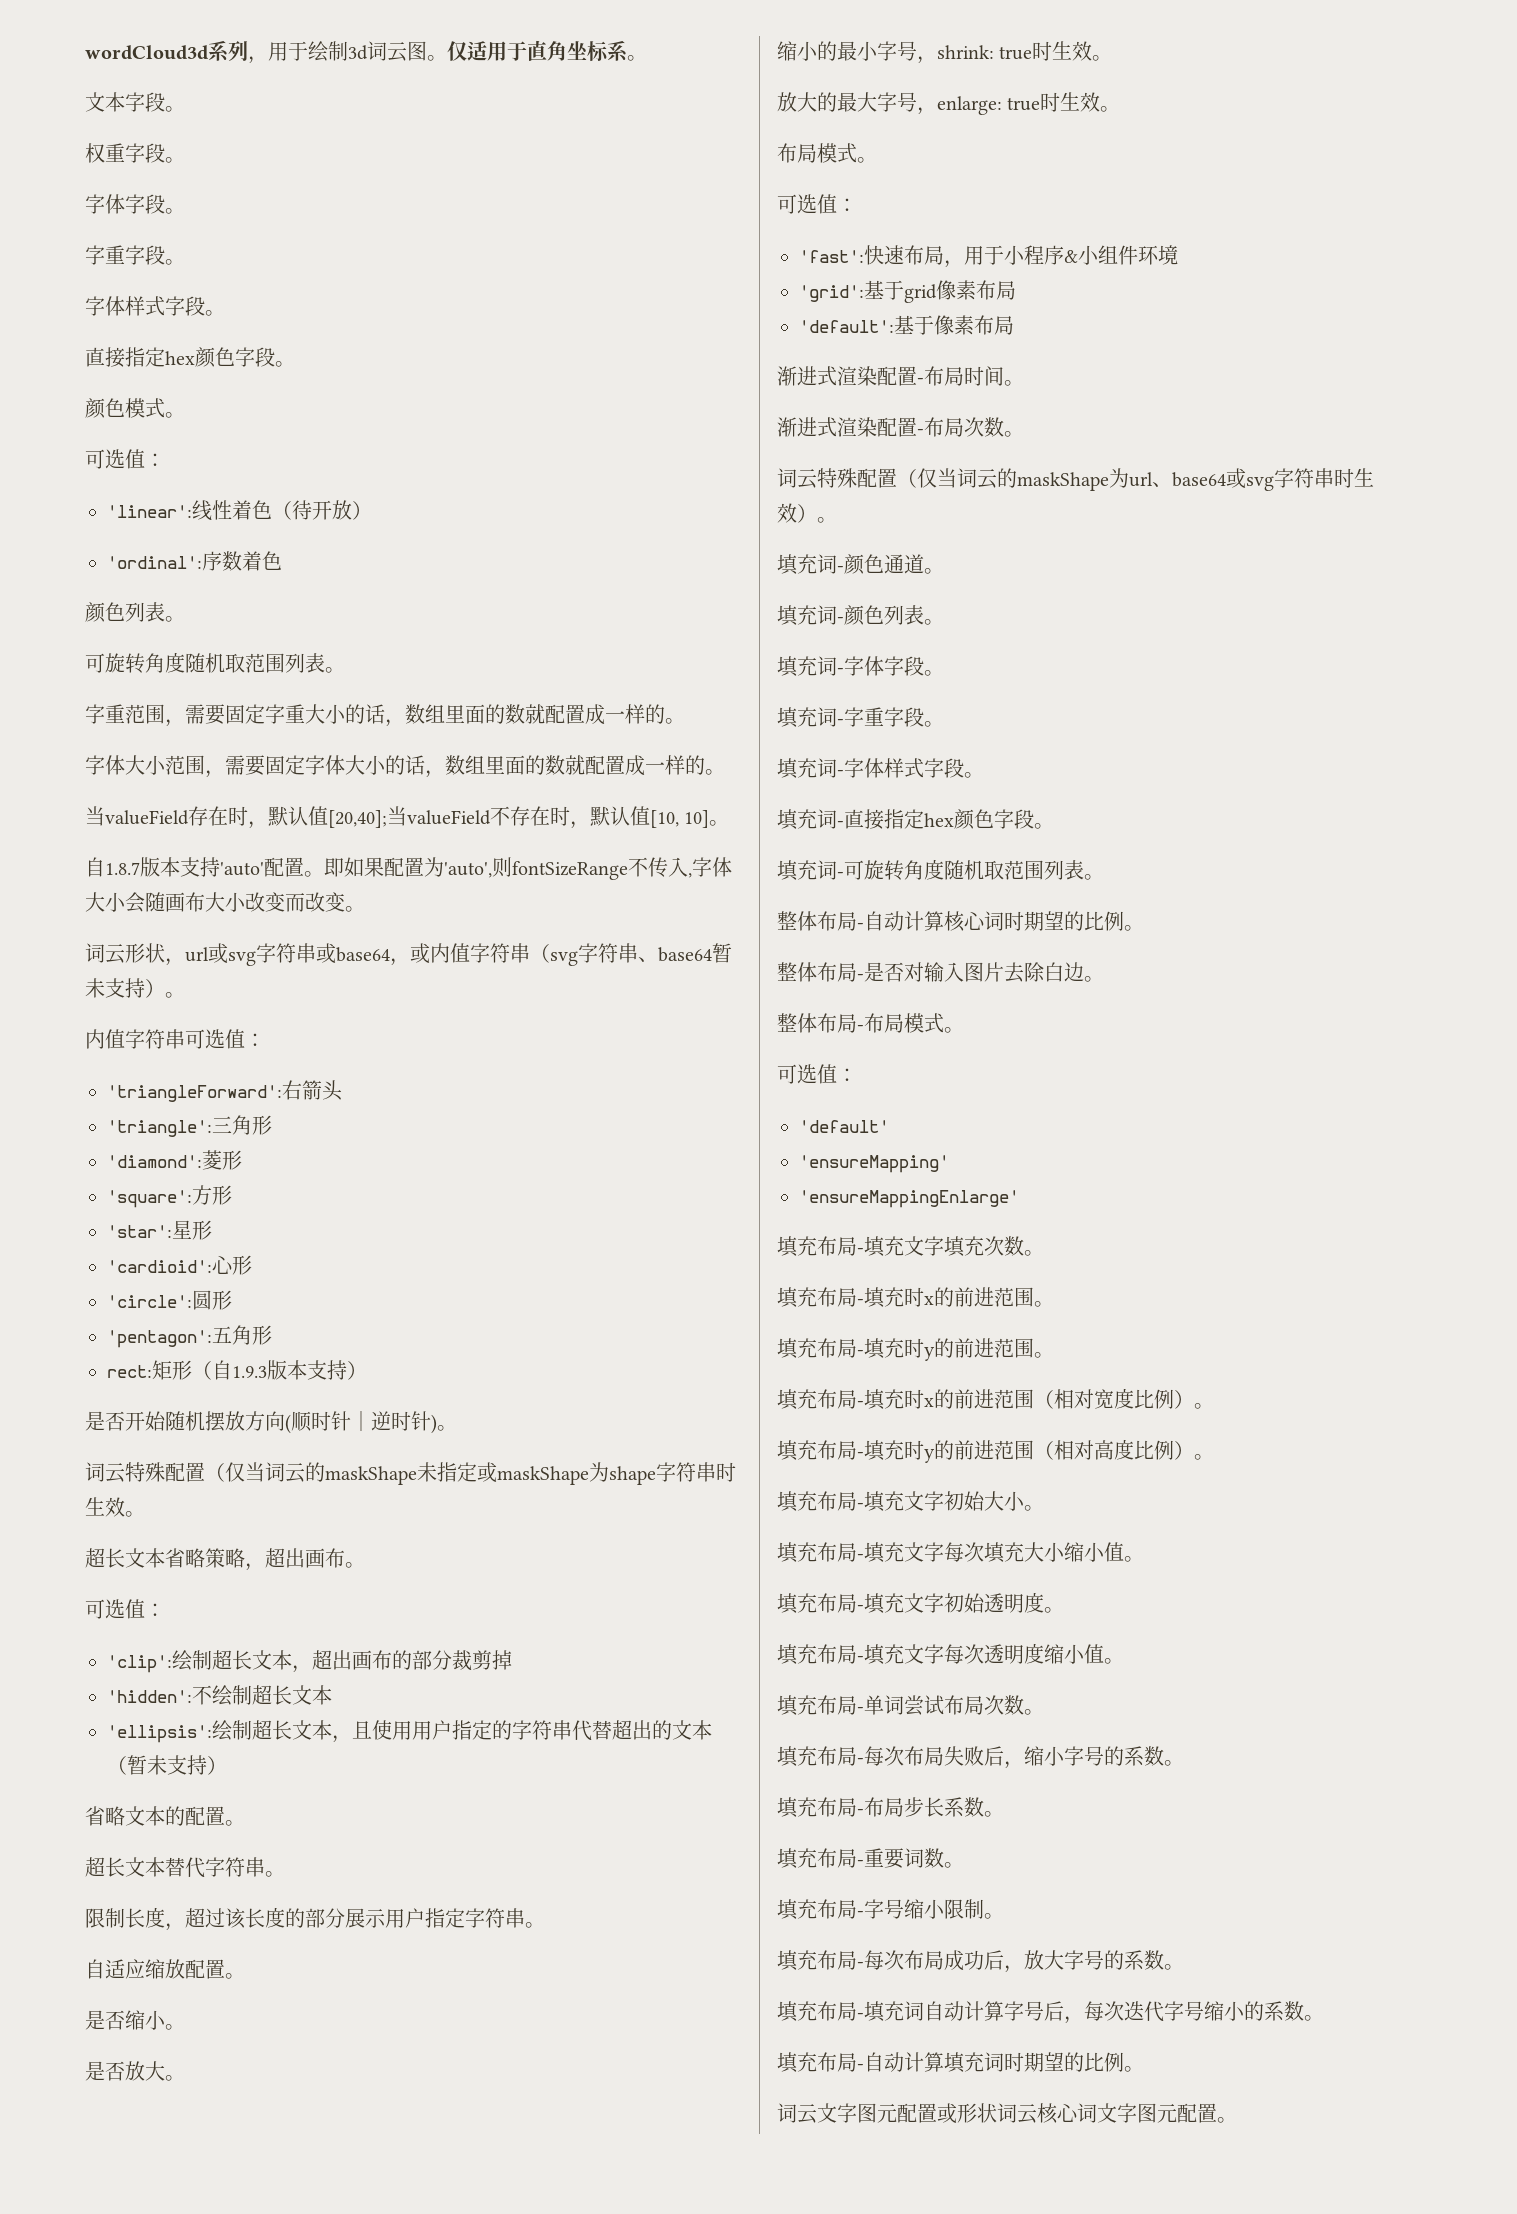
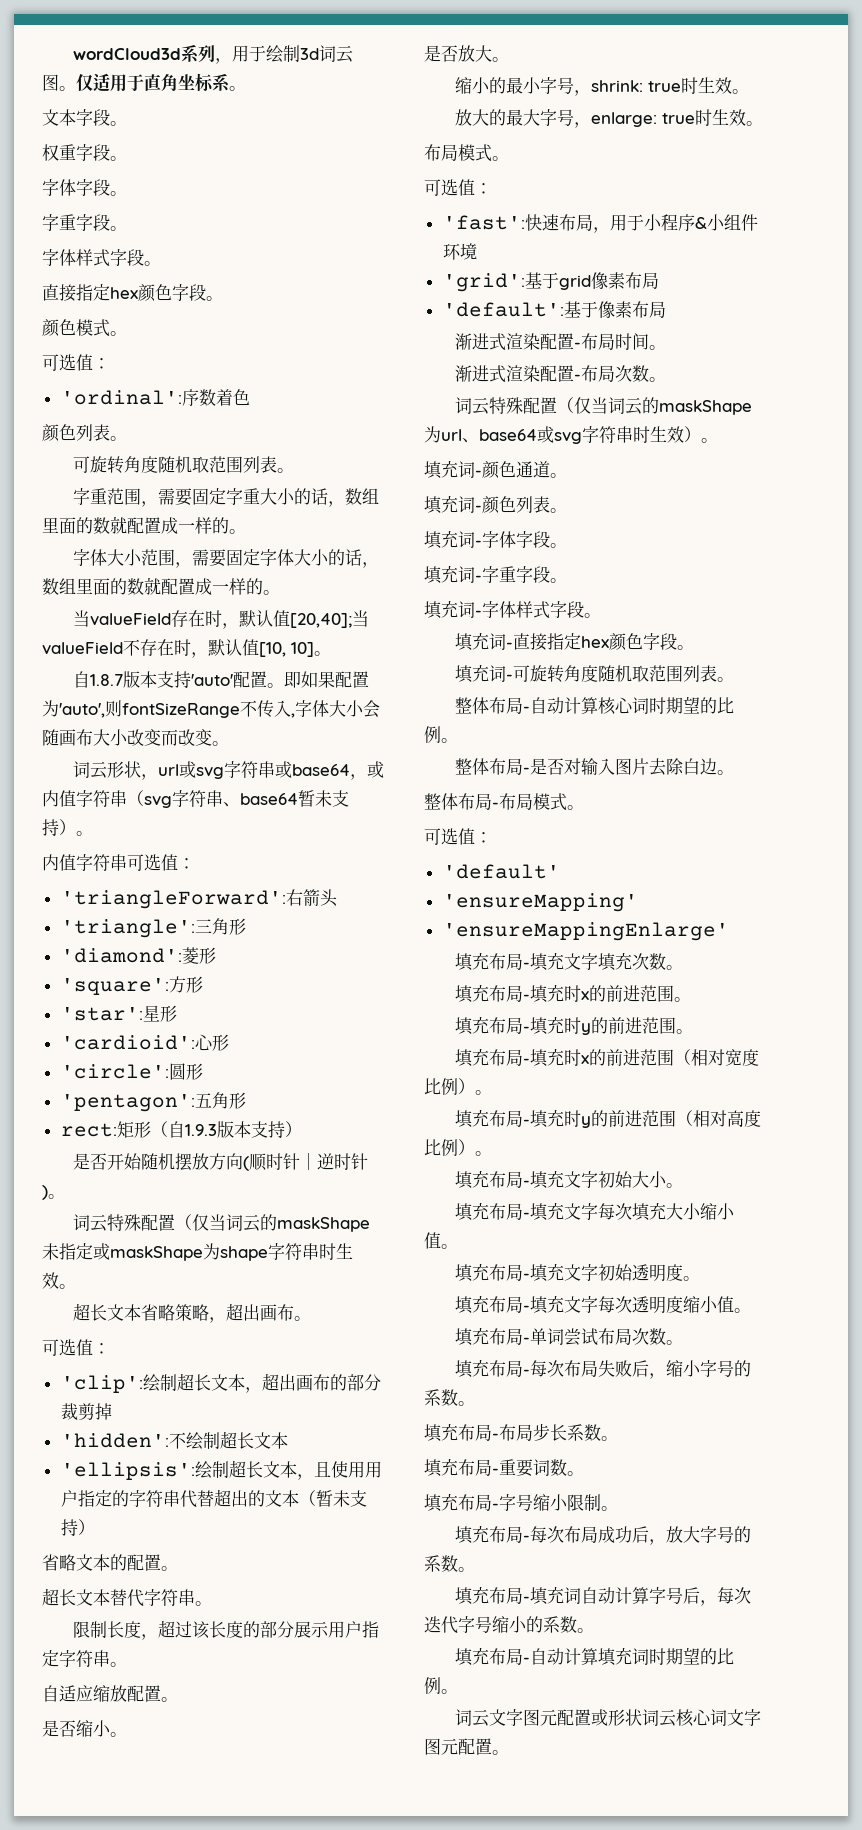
[107,500,372,521] // 'linear':线性着色（待开放） -> (110, 363) none

